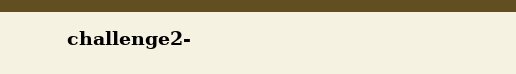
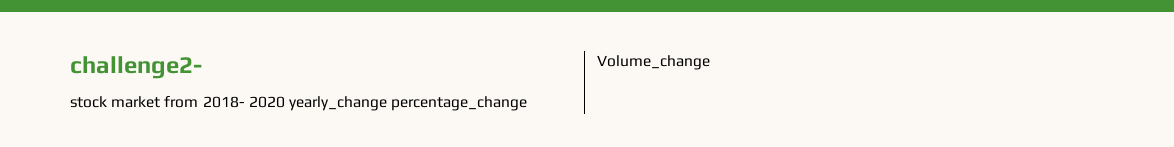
(191, 40) none -> [70,96,528,111] [597,55,710,70] // stock market from 2018- 2020 yearly_change percentage_change Volume_change

